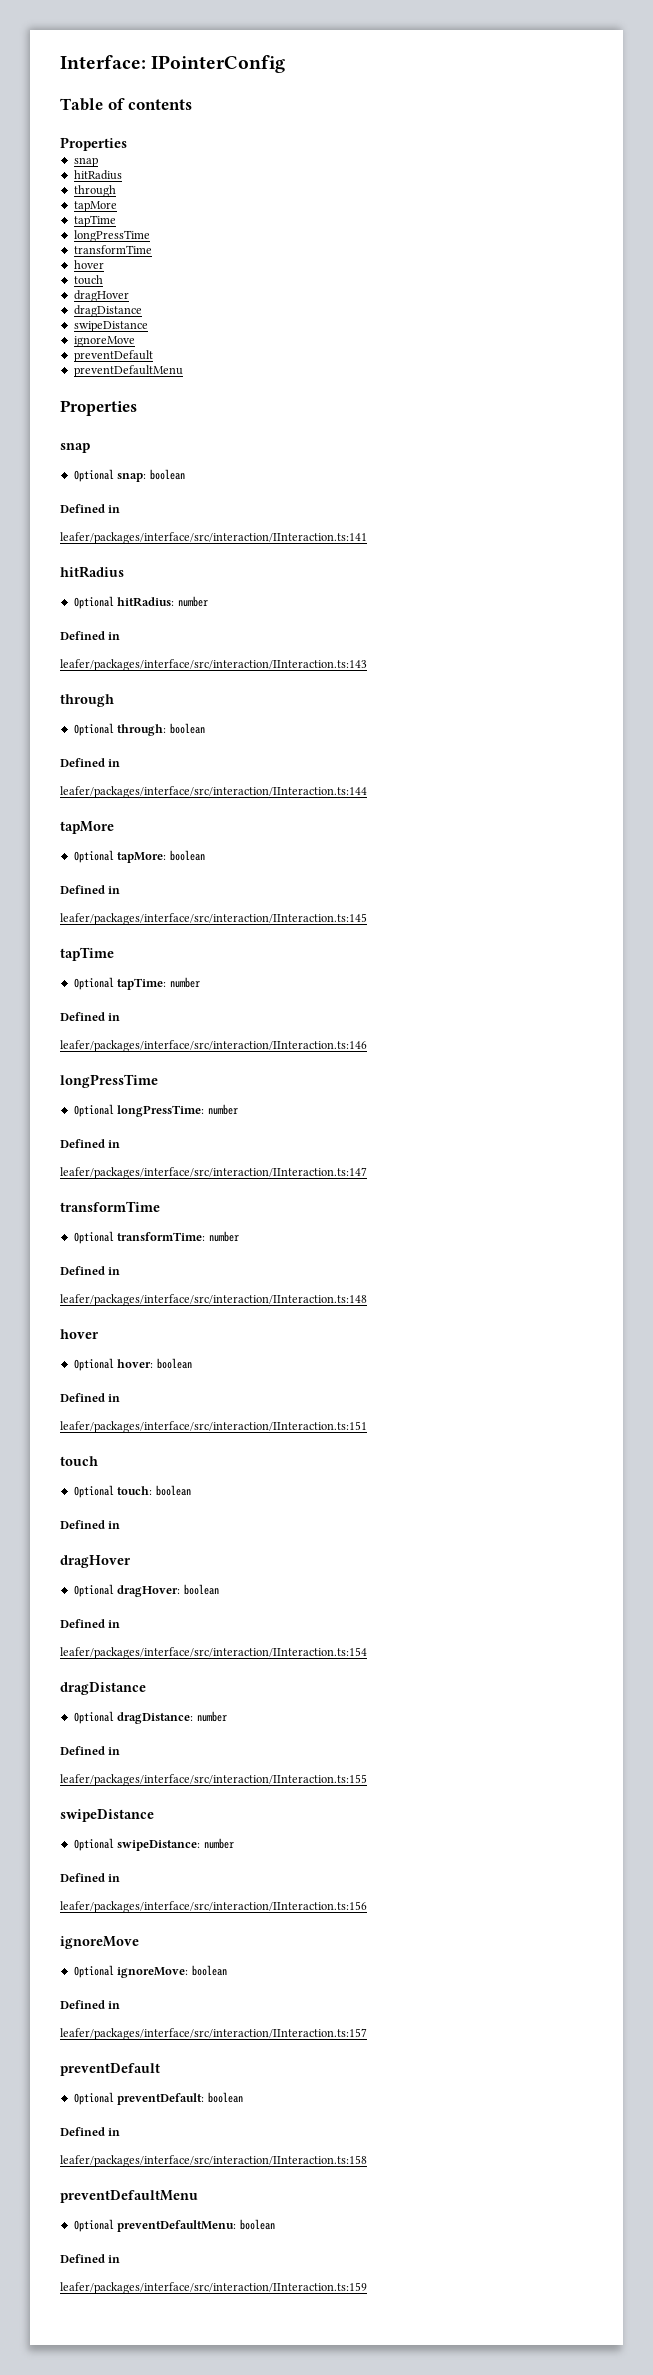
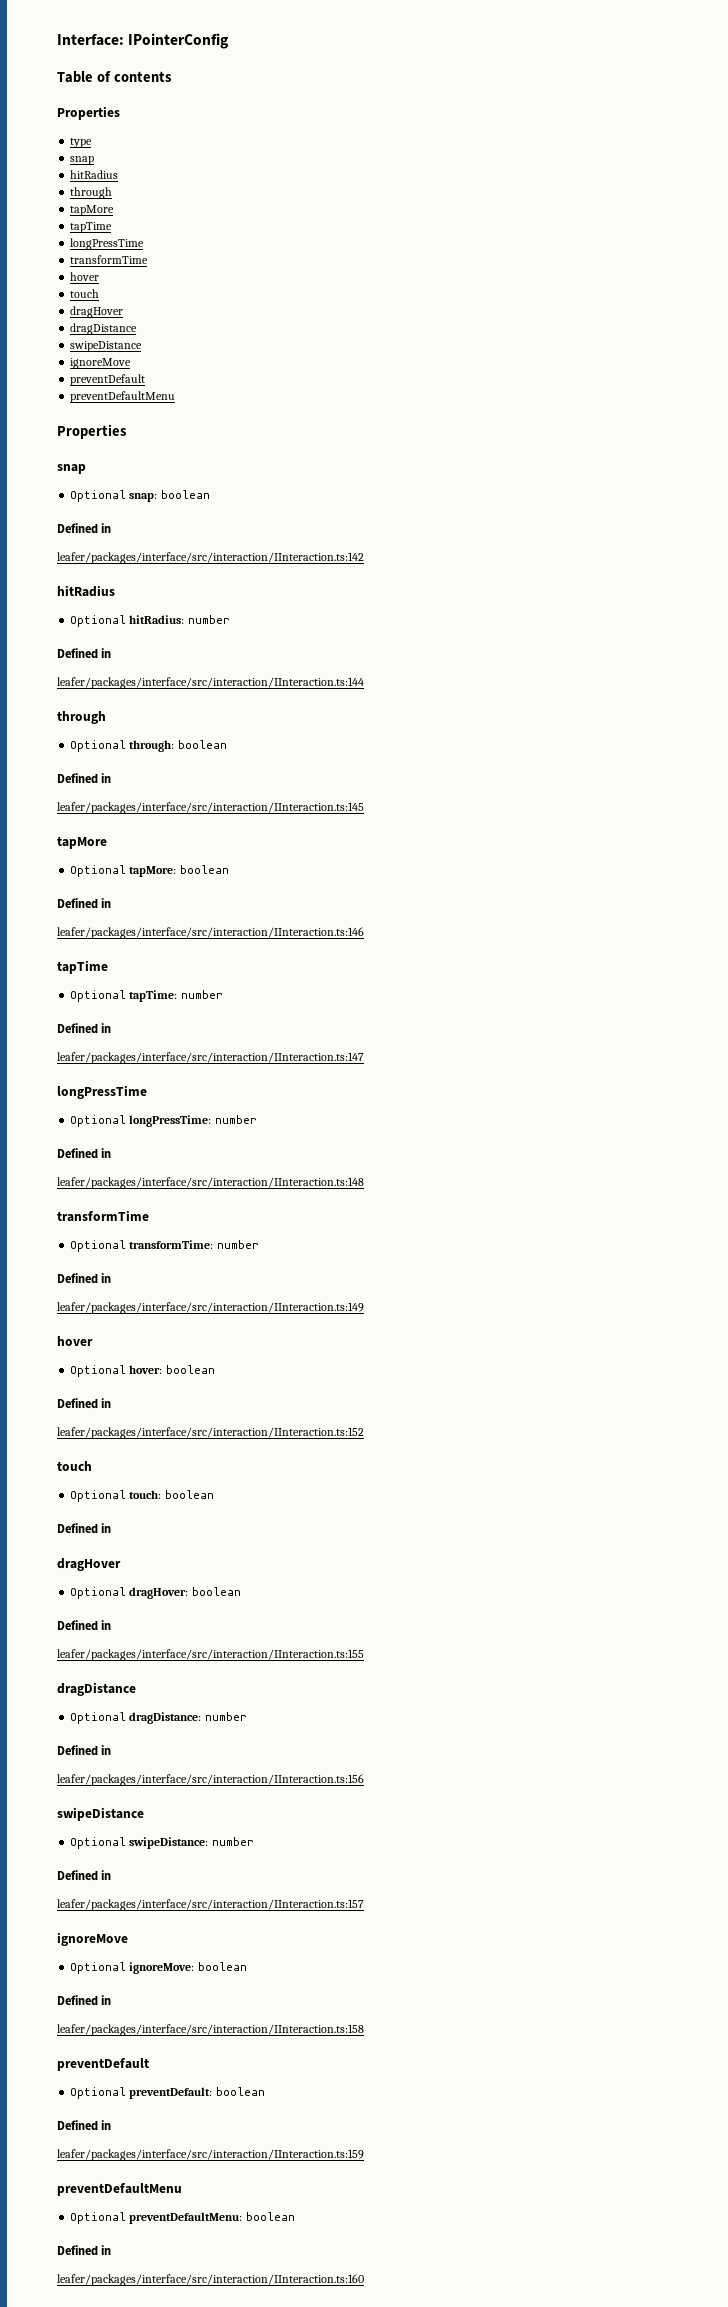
(127, 144) none -> [70,138,93,148] // type
[60,532,367,544] leafer/packages/interface/src/interaction/IInteraction.ts:141 -> [57,552,364,564] leafer/packages/interface/src/interaction/IInteraction.ts:142
[60,659,367,671] leafer/packages/interface/src/interaction/IInteraction.ts:143 -> [57,677,364,689] leafer/packages/interface/src/interaction/IInteraction.ts:144
[60,786,367,798] leafer/packages/interface/src/interaction/IInteraction.ts:144 -> [57,802,364,814] leafer/packages/interface/src/interaction/IInteraction.ts:145
[60,913,367,925] leafer/packages/interface/src/interaction/IInteraction.ts:145 -> [57,927,364,939] leafer/packages/interface/src/interaction/IInteraction.ts:146
[60,1040,367,1052] leafer/packages/interface/src/interaction/IInteraction.ts:146 -> [57,1052,364,1064] leafer/packages/interface/src/interaction/IInteraction.ts:147
[60,1167,367,1179] leafer/packages/interface/src/interaction/IInteraction.ts:147 -> [57,1177,364,1189] leafer/packages/interface/src/interaction/IInteraction.ts:148
[60,1294,367,1306] leafer/packages/interface/src/interaction/IInteraction.ts:148 -> [57,1302,364,1314] leafer/packages/interface/src/interaction/IInteraction.ts:149
[60,1421,367,1433] leafer/packages/interface/src/interaction/IInteraction.ts:151 -> [57,1427,364,1439] leafer/packages/interface/src/interaction/IInteraction.ts:152
[60,1647,367,1659] leafer/packages/interface/src/interaction/IInteraction.ts:154 -> [57,1649,364,1661] leafer/packages/interface/src/interaction/IInteraction.ts:155
[60,1774,367,1786] leafer/packages/interface/src/interaction/IInteraction.ts:155 -> [57,1774,364,1786] leafer/packages/interface/src/interaction/IInteraction.ts:156
[60,1901,367,1913] leafer/packages/interface/src/interaction/IInteraction.ts:156 -> [57,1899,364,1911] leafer/packages/interface/src/interaction/IInteraction.ts:157
[60,2028,367,2040] leafer/packages/interface/src/interaction/IInteraction.ts:157 -> [57,2024,364,2036] leafer/packages/interface/src/interaction/IInteraction.ts:158
[60,2155,367,2167] leafer/packages/interface/src/interaction/IInteraction.ts:158 -> [57,2149,364,2161] leafer/packages/interface/src/interaction/IInteraction.ts:159
[60,2282,367,2294] leafer/packages/interface/src/interaction/IInteraction.ts:159 -> [57,2274,364,2286] leafer/packages/interface/src/interaction/IInteraction.ts:160

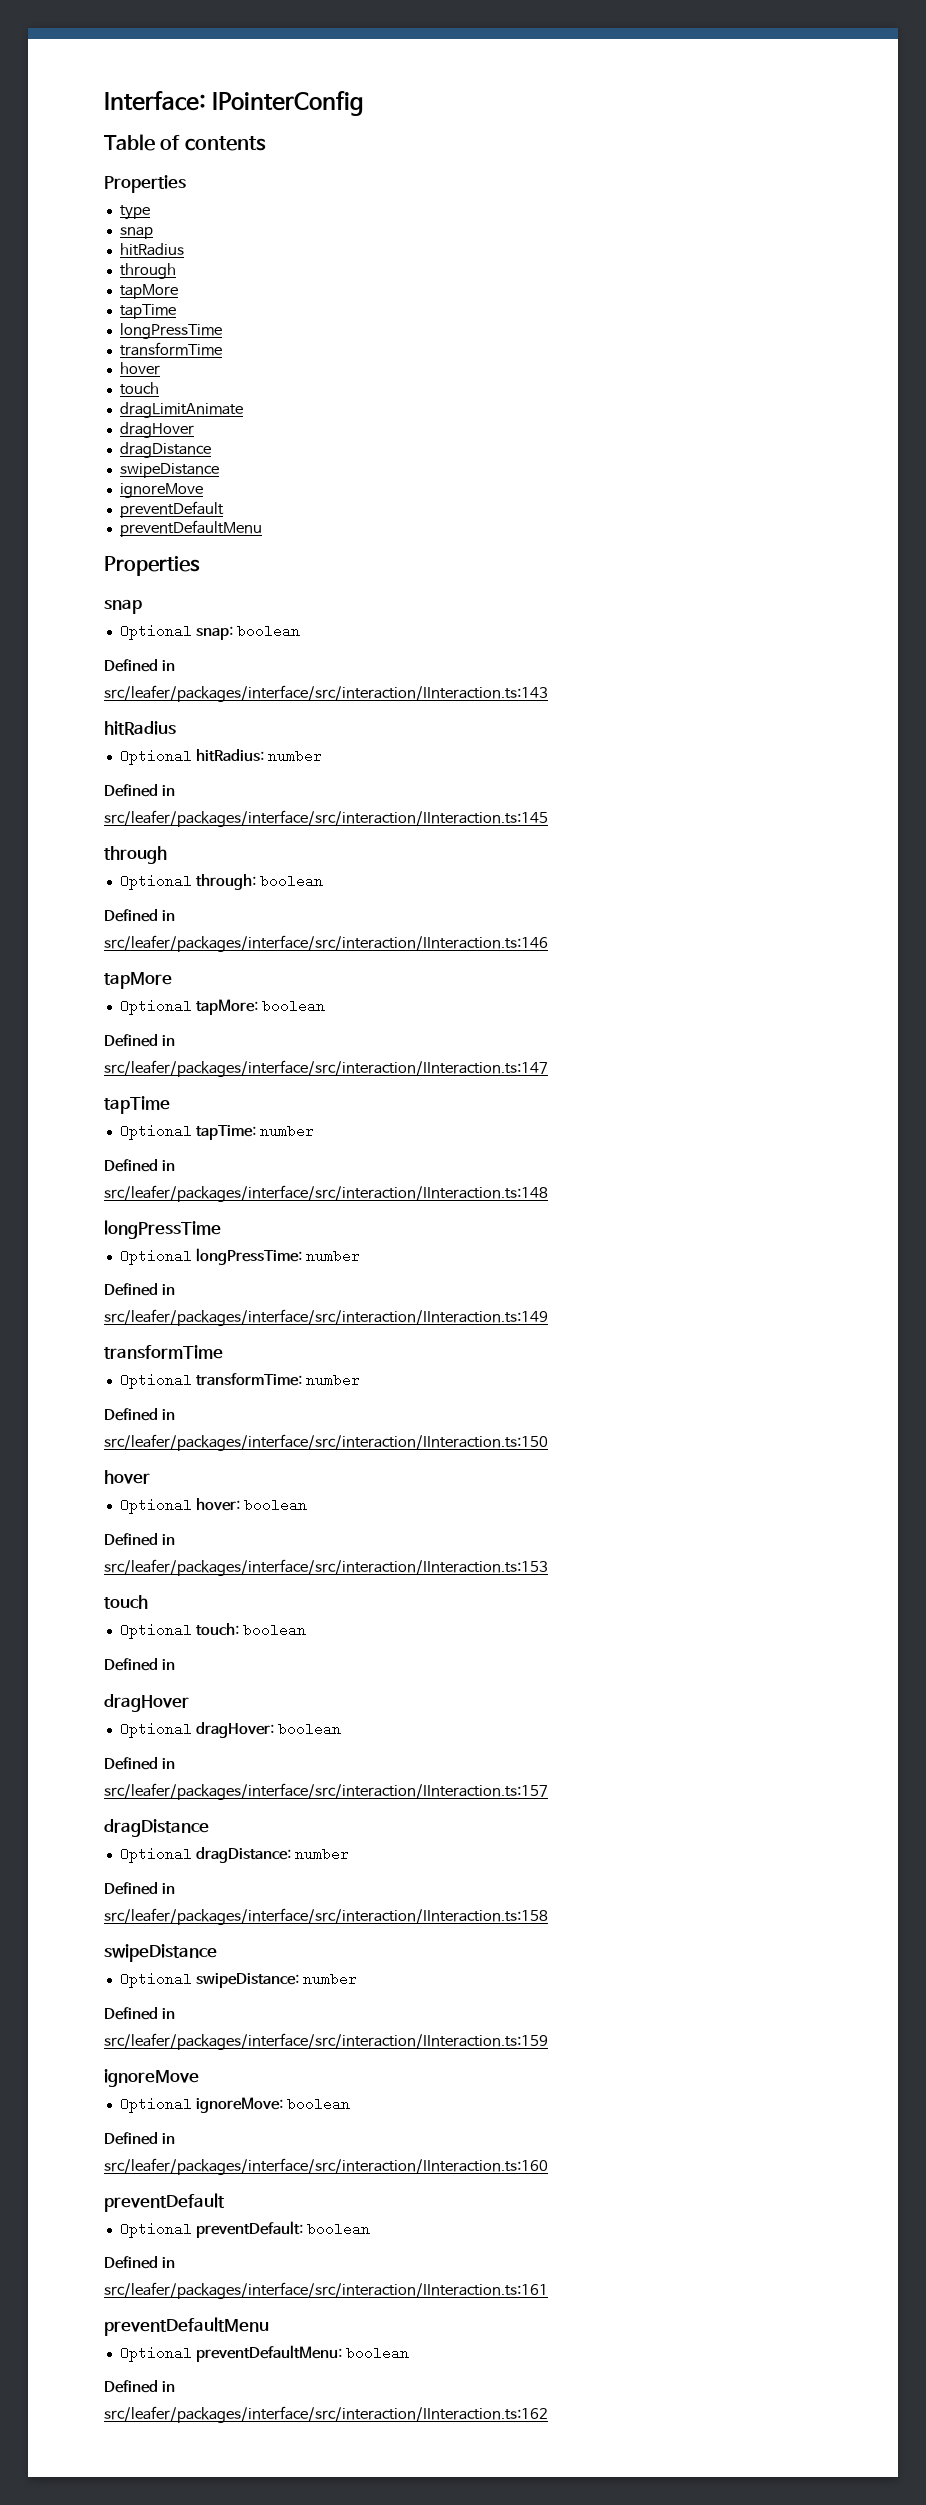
(100, 293) none -> [119,402,243,418] // dragLimitAnimate
[57,552,364,564] leafer/packages/interface/src/interaction/IInteraction.ts:142 -> [104,685,548,702] src/leafer/packages/interface/src/interaction/IInteraction.ts:143
[57,677,364,689] leafer/packages/interface/src/interaction/IInteraction.ts:144 -> [104,810,548,827] src/leafer/packages/interface/src/interaction/IInteraction.ts:145
[57,802,364,814] leafer/packages/interface/src/interaction/IInteraction.ts:145 -> [104,935,548,952] src/leafer/packages/interface/src/interaction/IInteraction.ts:146
[57,927,364,939] leafer/packages/interface/src/interaction/IInteraction.ts:146 -> [104,1060,548,1077] src/leafer/packages/interface/src/interaction/IInteraction.ts:147
[57,1052,364,1064] leafer/packages/interface/src/interaction/IInteraction.ts:147 -> [104,1185,548,1202] src/leafer/packages/interface/src/interaction/IInteraction.ts:148
[57,1177,364,1189] leafer/packages/interface/src/interaction/IInteraction.ts:148 -> [104,1309,548,1326] src/leafer/packages/interface/src/interaction/IInteraction.ts:149
[57,1302,364,1314] leafer/packages/interface/src/interaction/IInteraction.ts:149 -> [104,1434,548,1451] src/leafer/packages/interface/src/interaction/IInteraction.ts:150
[57,1427,364,1439] leafer/packages/interface/src/interaction/IInteraction.ts:152 -> [104,1559,548,1576] src/leafer/packages/interface/src/interaction/IInteraction.ts:153
[57,1649,364,1661] leafer/packages/interface/src/interaction/IInteraction.ts:155 -> [104,1783,548,1800] src/leafer/packages/interface/src/interaction/IInteraction.ts:157
[57,1774,364,1786] leafer/packages/interface/src/interaction/IInteraction.ts:156 -> [104,1908,548,1925] src/leafer/packages/interface/src/interaction/IInteraction.ts:158
[57,1899,364,1911] leafer/packages/interface/src/interaction/IInteraction.ts:157 -> [104,2033,548,2050] src/leafer/packages/interface/src/interaction/IInteraction.ts:159
[57,2024,364,2036] leafer/packages/interface/src/interaction/IInteraction.ts:158 -> [104,2158,548,2175] src/leafer/packages/interface/src/interaction/IInteraction.ts:160
[57,2149,364,2161] leafer/packages/interface/src/interaction/IInteraction.ts:159 -> [104,2282,548,2299] src/leafer/packages/interface/src/interaction/IInteraction.ts:161
[57,2274,364,2286] leafer/packages/interface/src/interaction/IInteraction.ts:160 -> [104,2406,548,2423] src/leafer/packages/interface/src/interaction/IInteraction.ts:162

